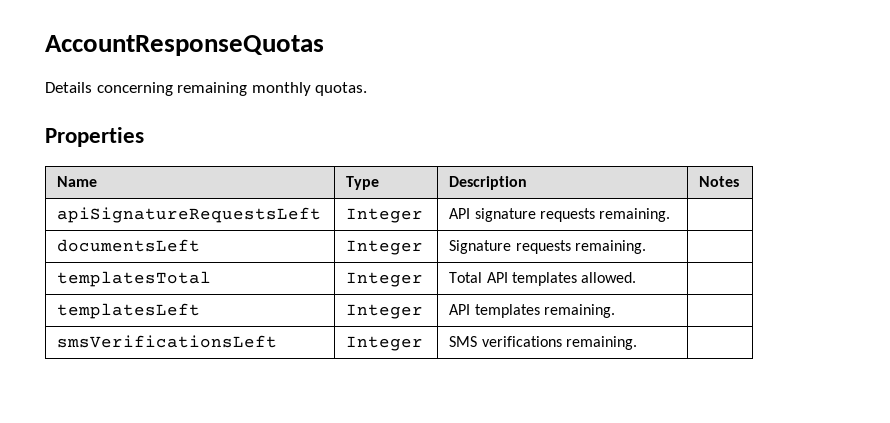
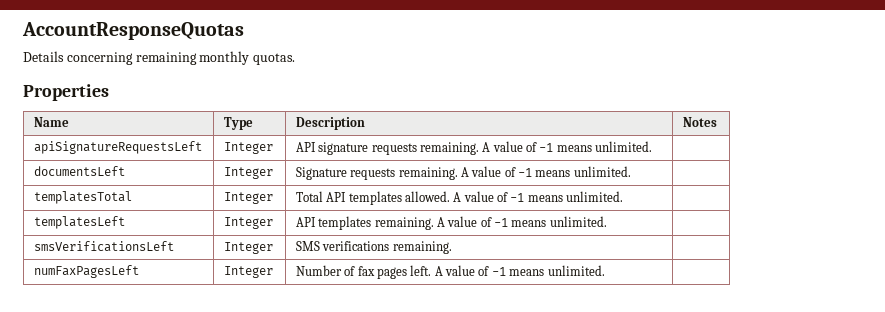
(670, 215) none -> [482,141,653,152] A value of -1 means unlimited.
(646, 247) none -> [460,166,631,177] A value of -1 means unlimited.
(636, 277) none -> [453,191,624,202] A value of -1 means unlimited.
(615, 311) none -> [436,216,607,227] A value of -1 means unlimited.
(637, 343) none -> [33,265,139,278] [223,266,273,278] [295,265,605,279] // numFaxPagesLeft | Integer | Number of fax pages left. A value of -1 means unlimited. |

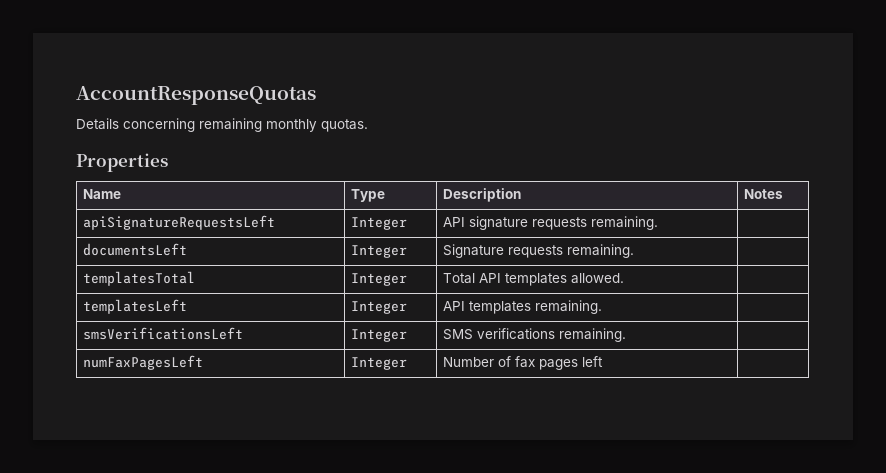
[482,141,653,152] A value of -1 means unlimited. -> (659, 223) none
[460,166,631,177] A value of -1 means unlimited. -> (635, 251) none
[453,191,624,202] A value of -1 means unlimited. -> (625, 278) none
[436,216,607,227] A value of -1 means unlimited. -> (603, 307) none
[410,265,605,276] left. A value of -1 means unlimited. -> [582,356,604,367] left

